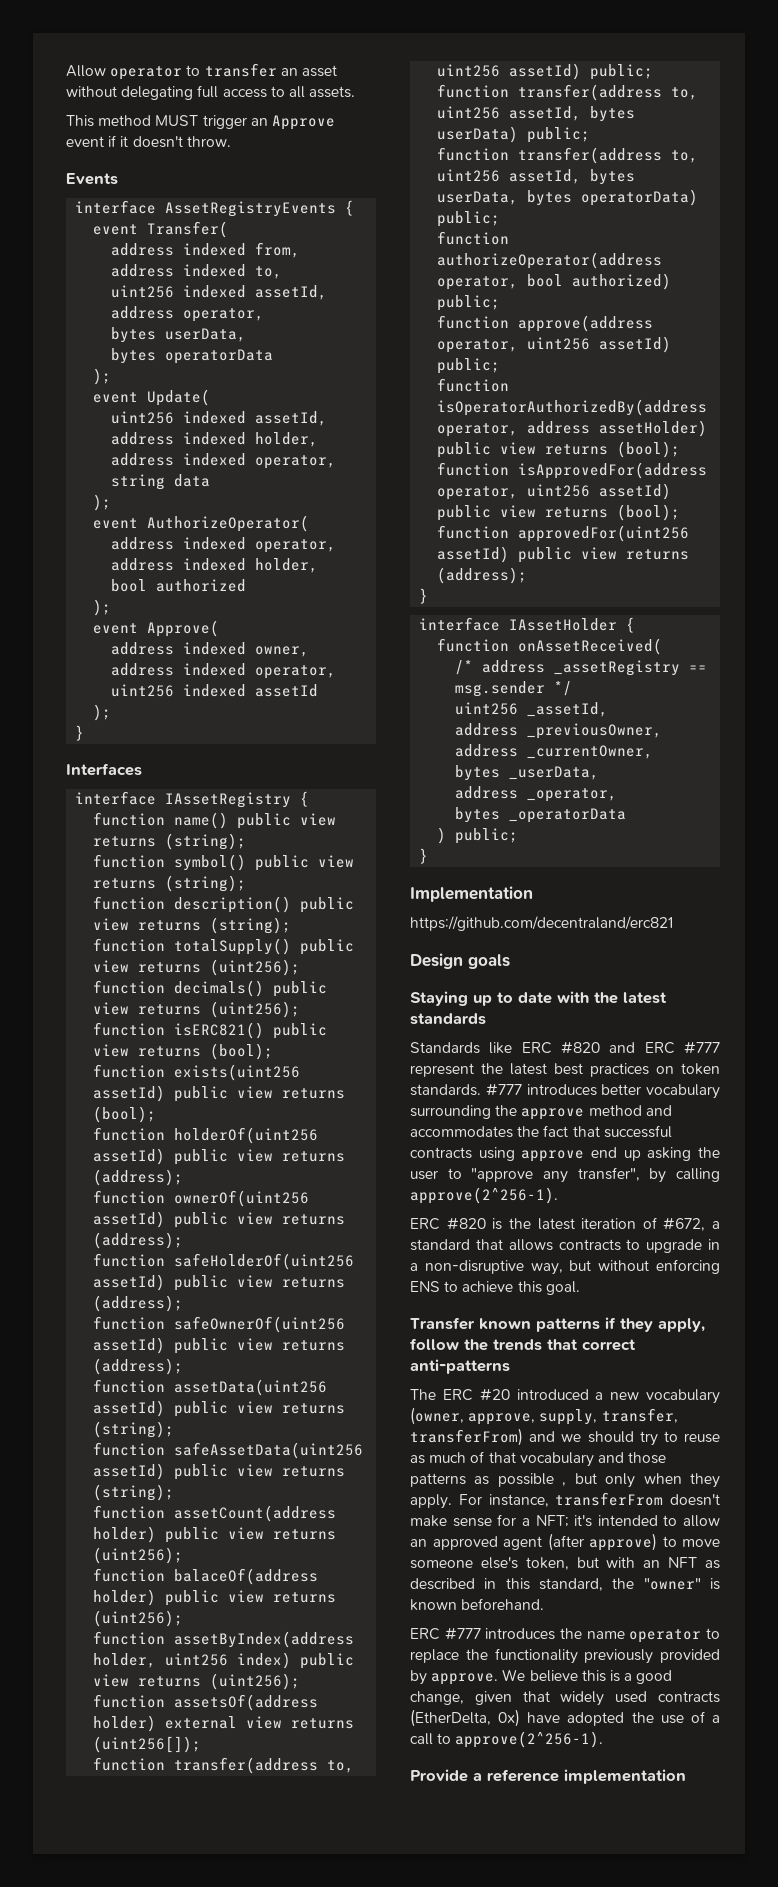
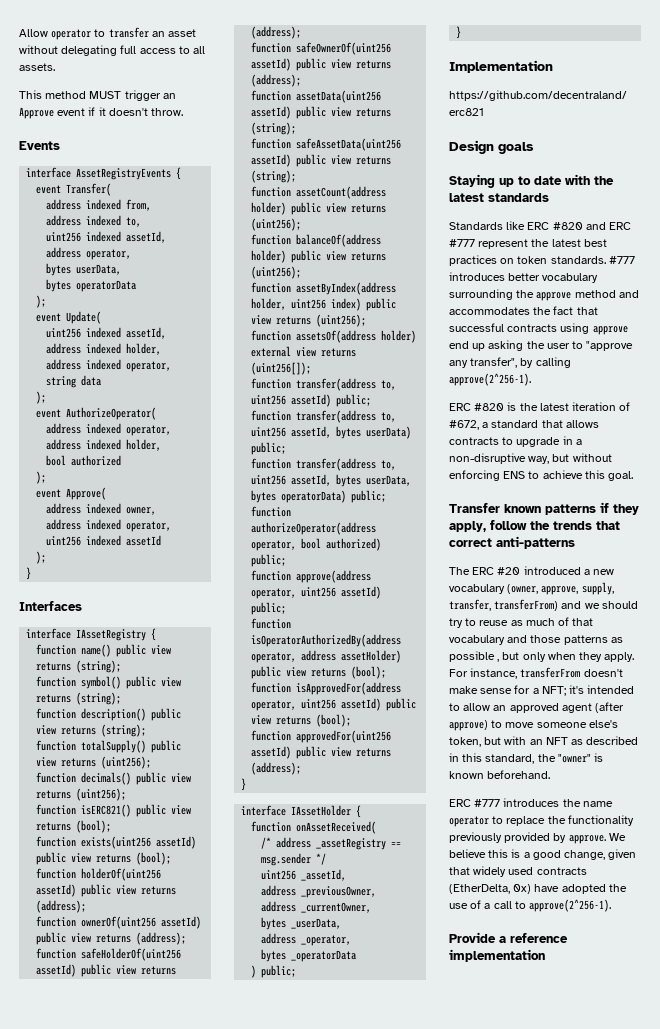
[174,1568,319,1585] balaceOf(address -> [296,234,382,247] balanceOf(address

